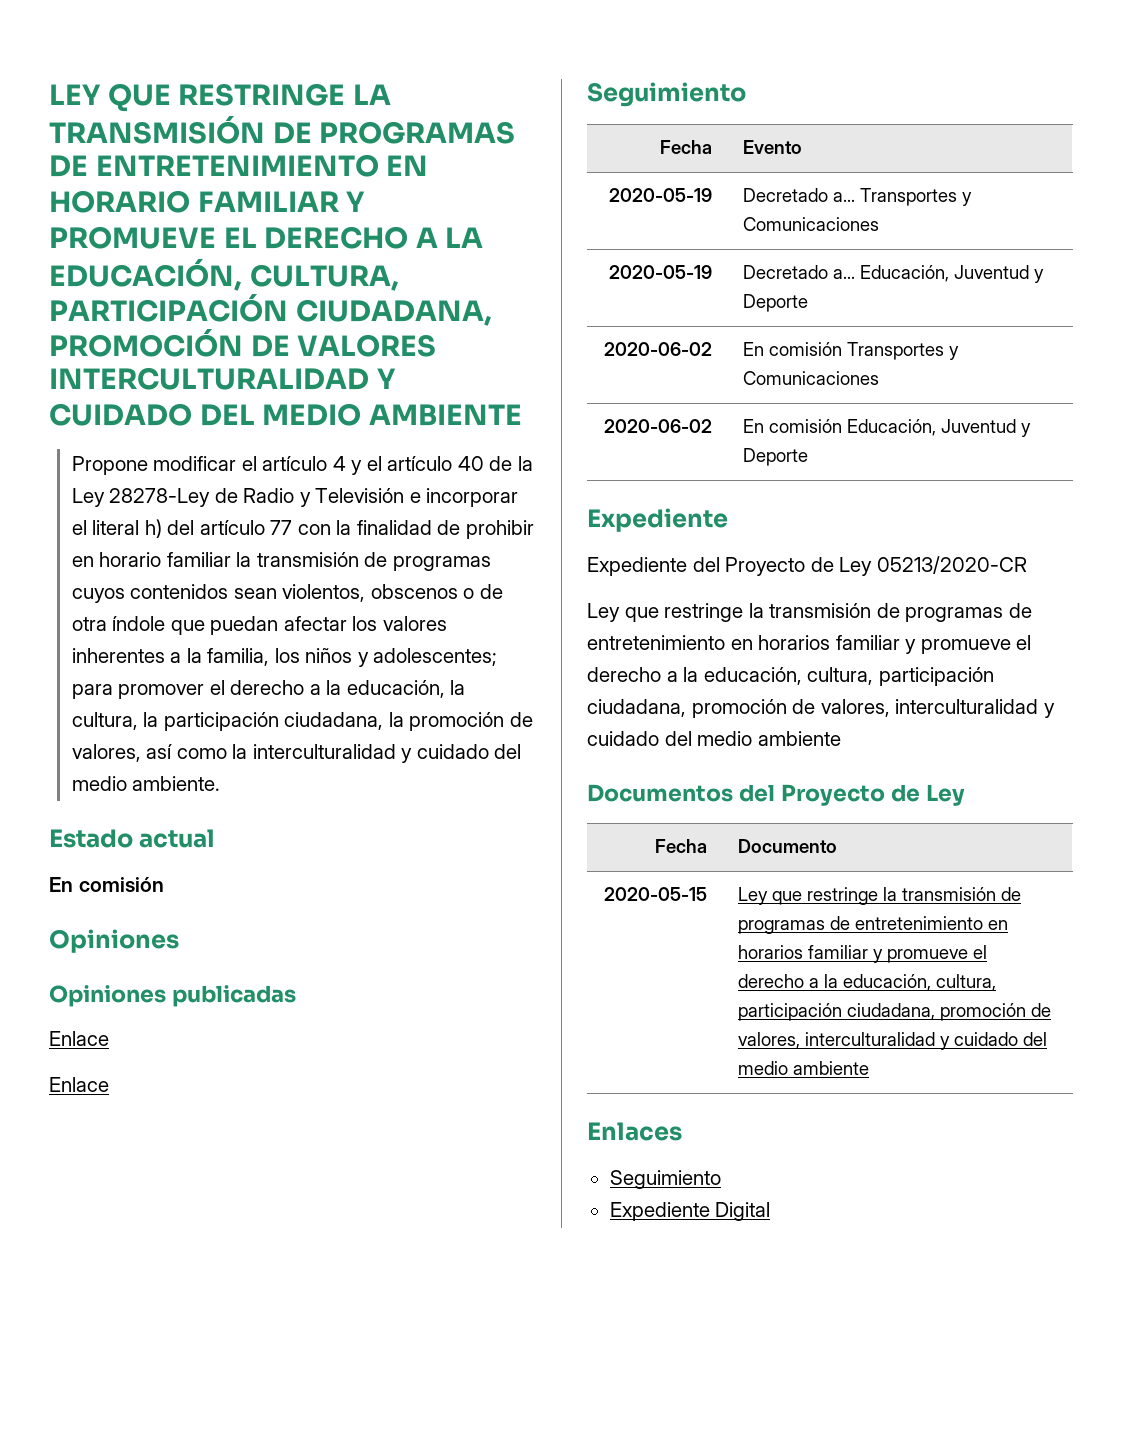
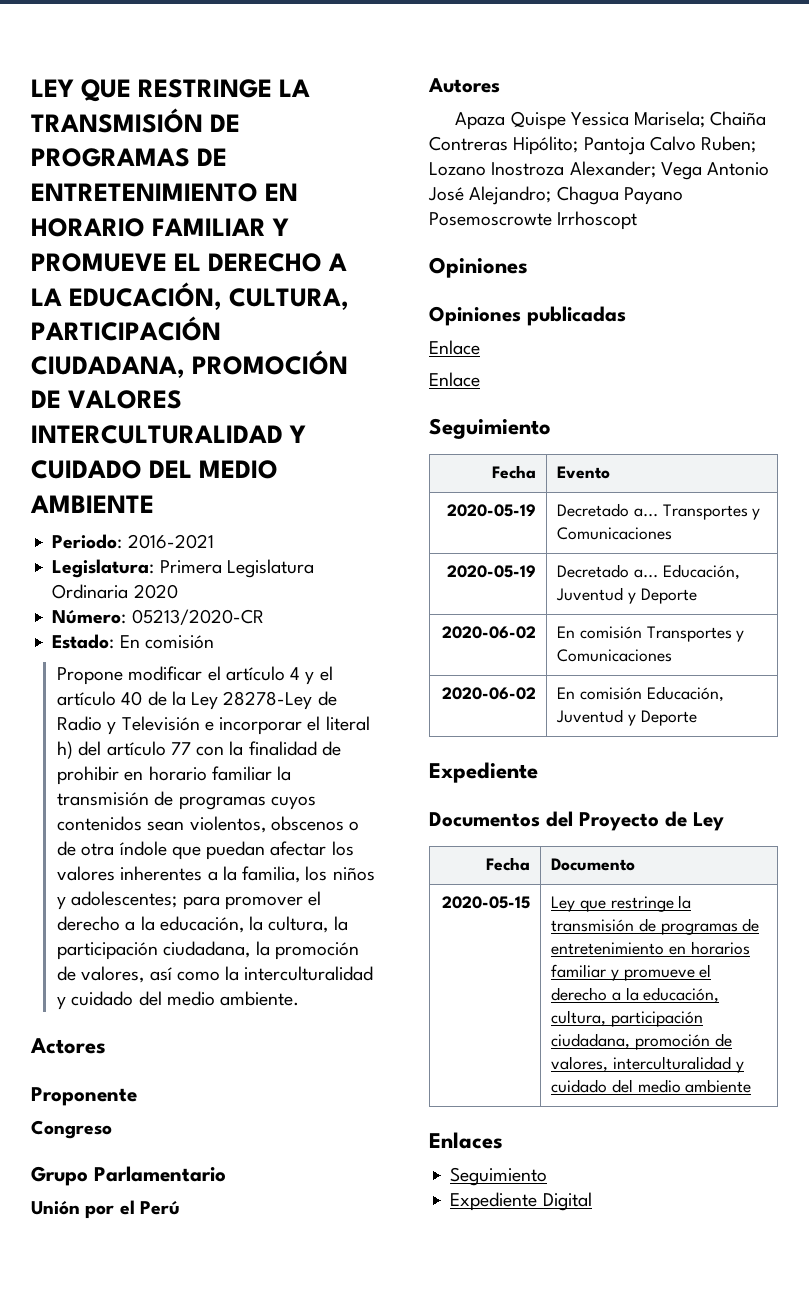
(522, 415) none -> [52,534,214,549] [52,559,314,578] [52,584,178,599] [52,609,264,625] [52,634,214,649] // Periodo: 2016-2021 // Legislatura: Primera Legislatura Ordinaria 2020 // Número: 05213/2020-CR // Estado: En comisión
[49,829,216,848] [49,877,164,892] Estado actual // En comisión -> [30,1038,106,1054] [31,1087,137,1106] [31,1120,112,1139] [31,1166,226,1186] [31,1200,180,1219] [428,78,500,93] [455,111,767,130] [429,136,757,155] [429,161,770,180] [428,186,683,205] [429,211,638,230] Actores // Proponente // Congreso // Grupo Parlamentario // Unión por el Perú // Autores // Apaza Quispe Yessica Marisela; Chaiña Contreras Hipólito; Pantoja Calvo Ruben; Lozano Inostroza Alexander; Vega Antonio José Alejandro; Chagua Payano Posemoscrowte Irrhoscopt
[587,556,1027,576] [587,603,1032,622] [587,635,1032,654] [587,667,994,686] [587,699,1055,718] [587,731,841,746] // Expediente del Proyecto de Ley 05213/2020-CR // Ley que restringe la transmisión de programas de entretenimiento en horarios familiar y promueve el derecho a la educación, cultura, participación ciudadana, promoción de valores, interculturalidad y cuidado del medio ambiente -> (538, 772) none

